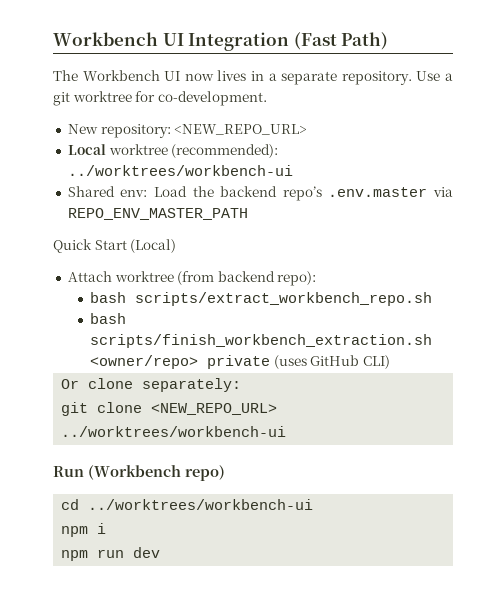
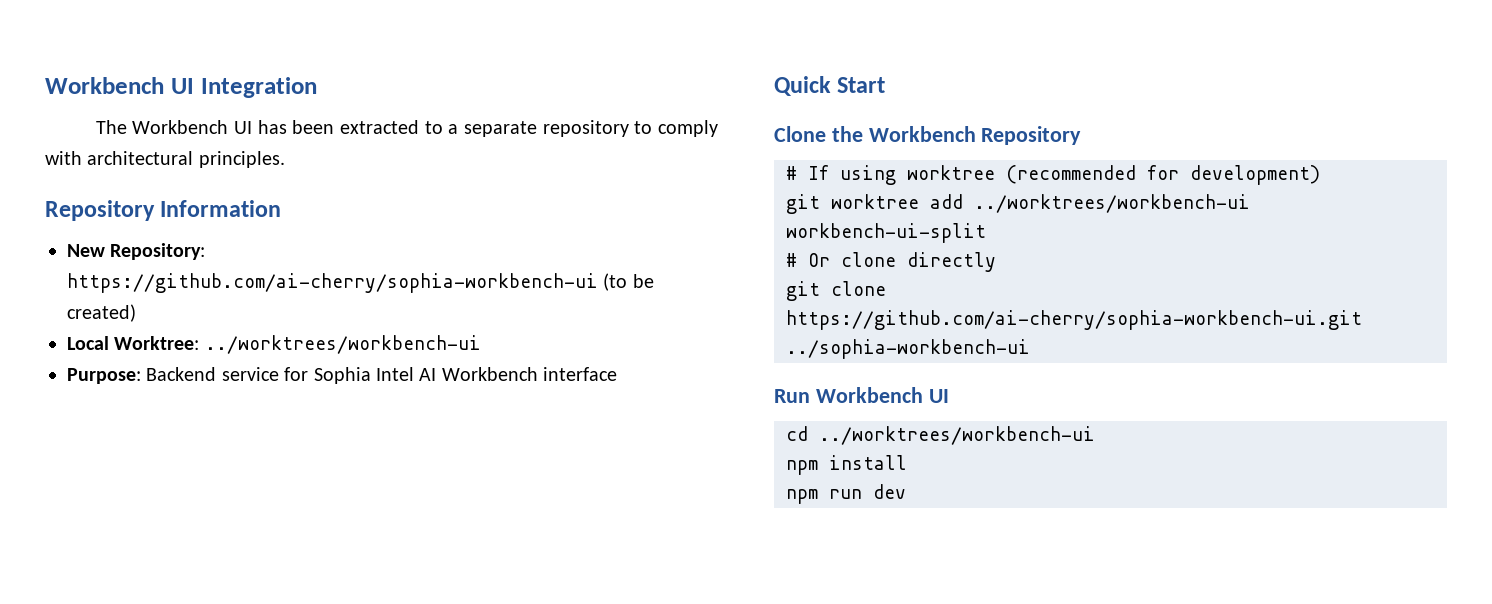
[293,32,389,50] (Fast Path) -> (317, 87) none
[184,70,453,85] [53,91,267,106] [67,124,308,138] now lives in a separate repository. Use a git worktree for co-development. // New repository: <NEW_REPO_URL> -> [257,120,718,137] [45,151,285,168] [45,200,282,221] [67,243,206,260] [67,273,654,293] [67,304,136,322] has been extracted to a separate repository to comply with architectural principles. // Repository Information // New Repository: https://github.com/ai-cherry/sophia-workbench-ui (to be created)
[108,144,279,158] [67,165,293,176] [67,186,454,201] [67,208,248,220] [53,239,177,253] [67,271,317,286] [89,292,432,306] [89,313,126,324] [89,334,432,348] [89,355,390,369] worktree (recommended): ../worktrees/workbench-ui // Shared env: Load the backend repo’s .env.master via REPO_ENV_MASTER_PATH // Quick Start (Local) // Attach worktree (from backend repo): // bash scripts/extract_workbench_repo.sh // bash scripts/finish_workbench_extraction.sh <owner/repo> private (uses GitHub CLI) // -> [114,335,481,354] [67,367,618,384] [774,76,886,96] [774,126,1082,145] [786,165,1320,185] [786,194,1250,214] [786,223,986,243] [786,253,797,267] Worktree: ../worktrees/workbench-ui // Purpose: Backend service for Sophia Intel AI Workbench interface // Quick Start // Clone the Workbench Repository // # If using worktree (recommended for development) // git worktree add ../worktrees/workbench-ui workbench-ui-split // #
[142,378,242,392] separately: -> [907,252,996,272] directly
[151,403,278,415] [61,426,287,437] <NEW_REPO_URL> ../worktrees/workbench-ui -> [786,310,1362,330] [786,339,1030,359] https://github.com/ai-cherry/sophia-workbench-ui.git ../sophia-workbench-ui
[88,465,225,481] (Workbench repo) -> [815,387,949,403] Workbench UI
[97,523,107,534] i -> [829,455,907,470] install

